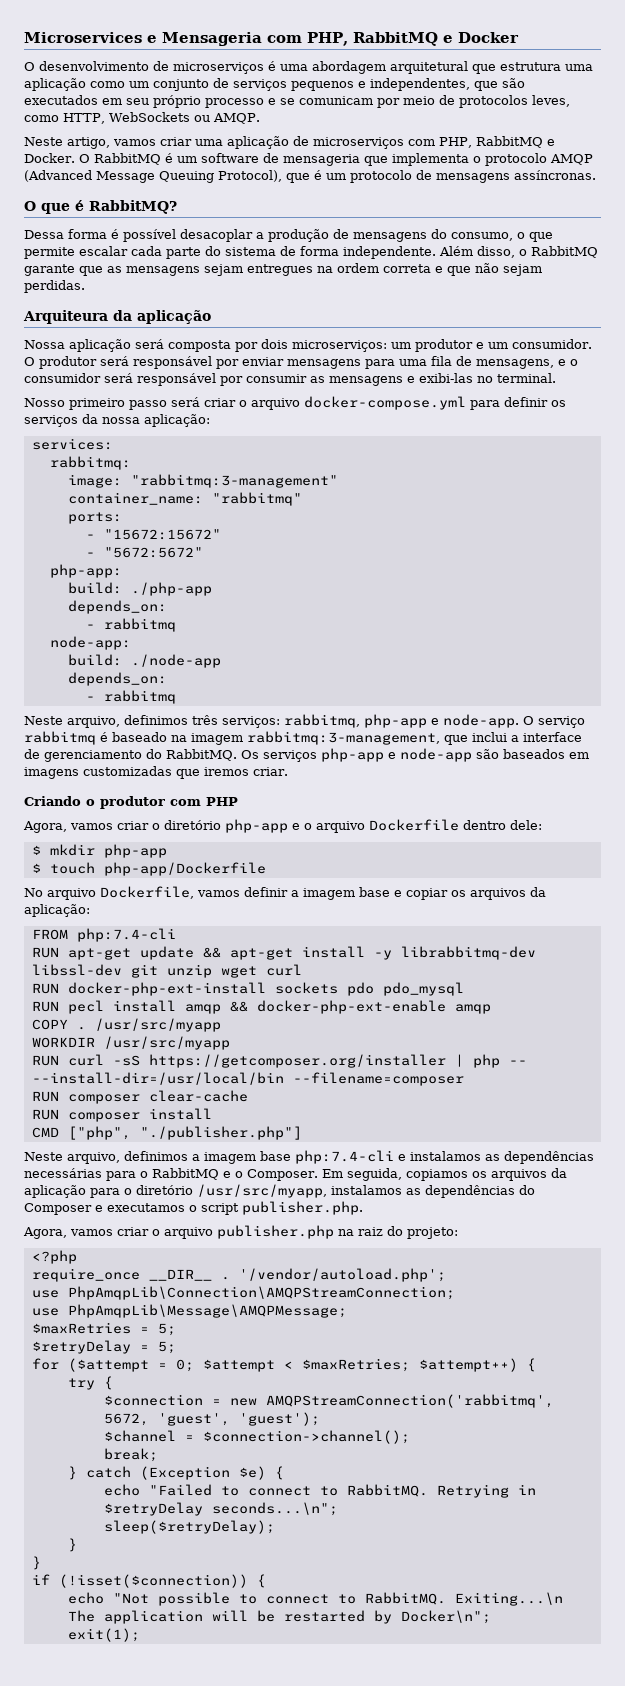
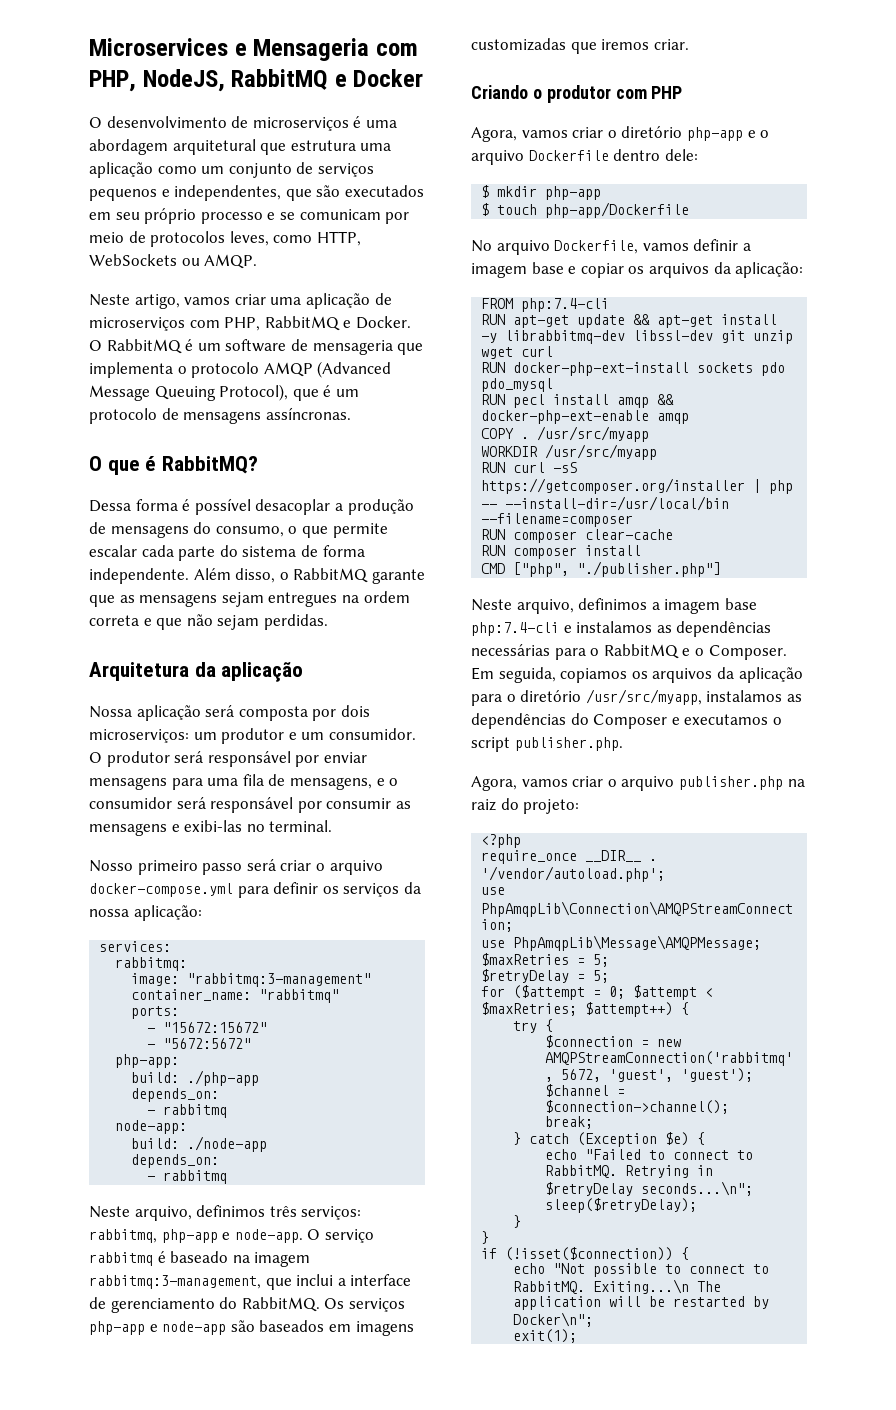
(348, 39) none -> [142,69,225,92] NodeJS,
[23,310,108,324] Arquiteura -> [89,662,189,681] Arquitetura

